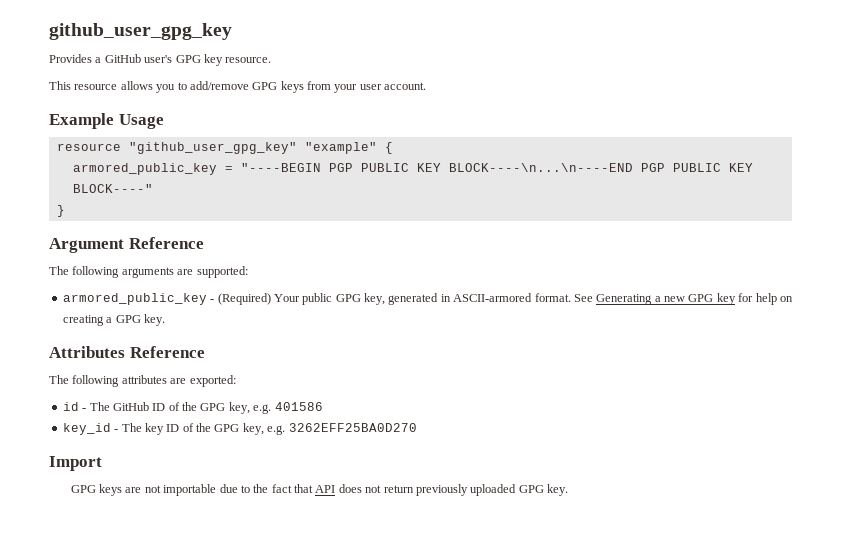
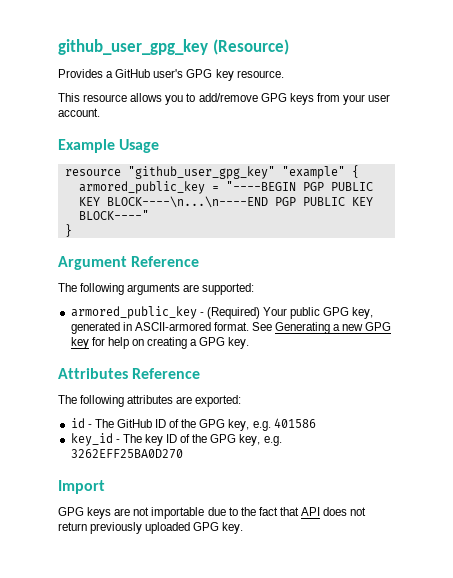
(232, 31) none -> [212,39,289,55] (Resource)

